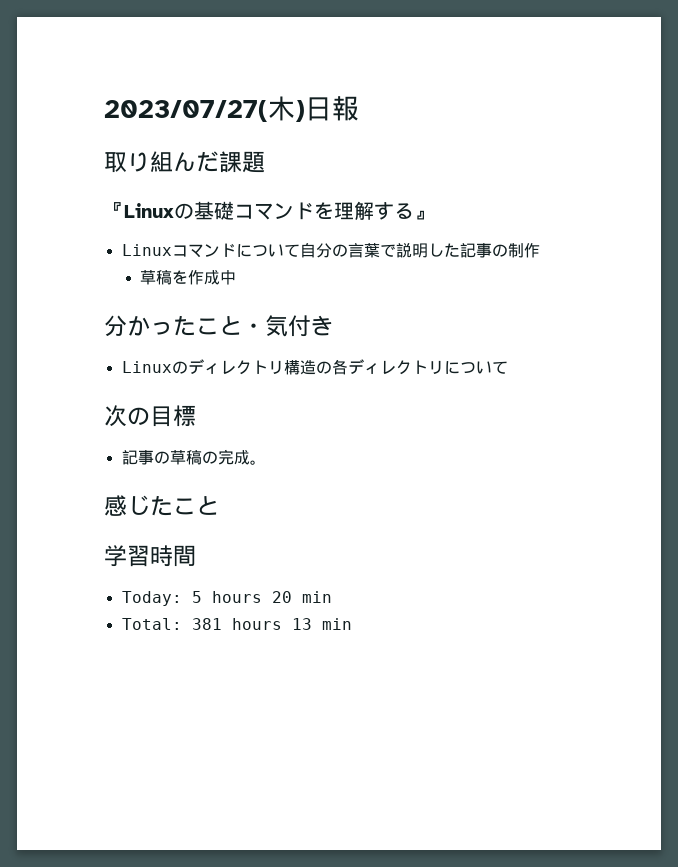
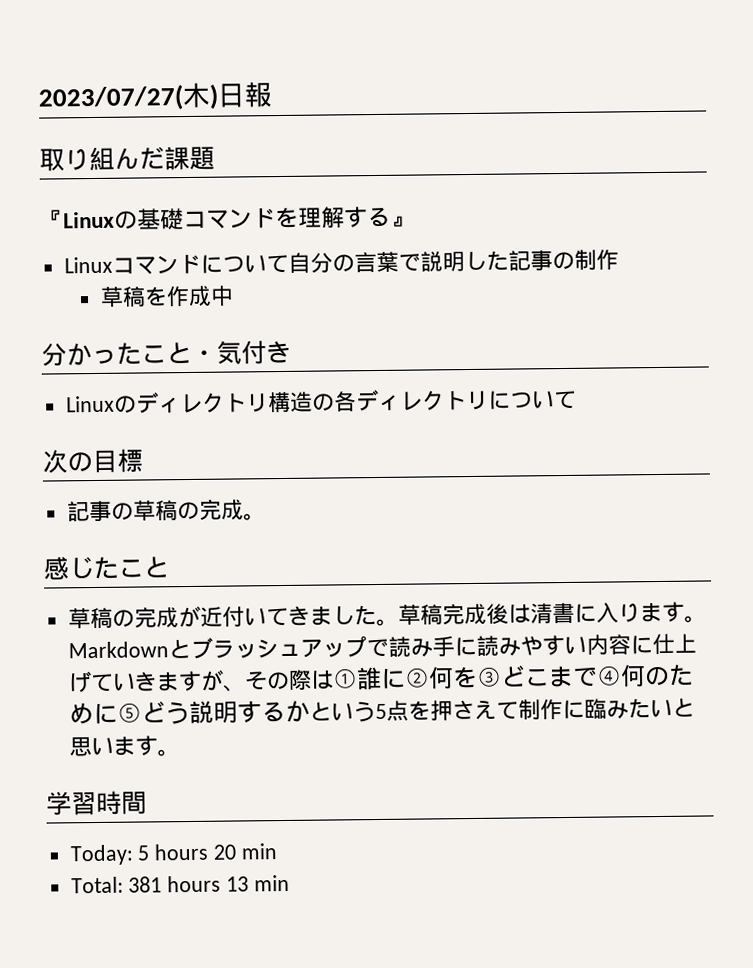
(219, 505) none -> [67,601,707,629] [67,633,697,659] [67,664,694,693] [68,697,695,725] [68,735,180,757] // 草稿の完成が近付いてきました。草稿完成後は清書に入ります。Markdownとブラッシュアップで読み手に読みやすい内容に仕上げていきますが、その際は①誰に②何を③どこまで④何のために⑤どう説明するかという5点を押さえて制作に臨みたいと思います。

